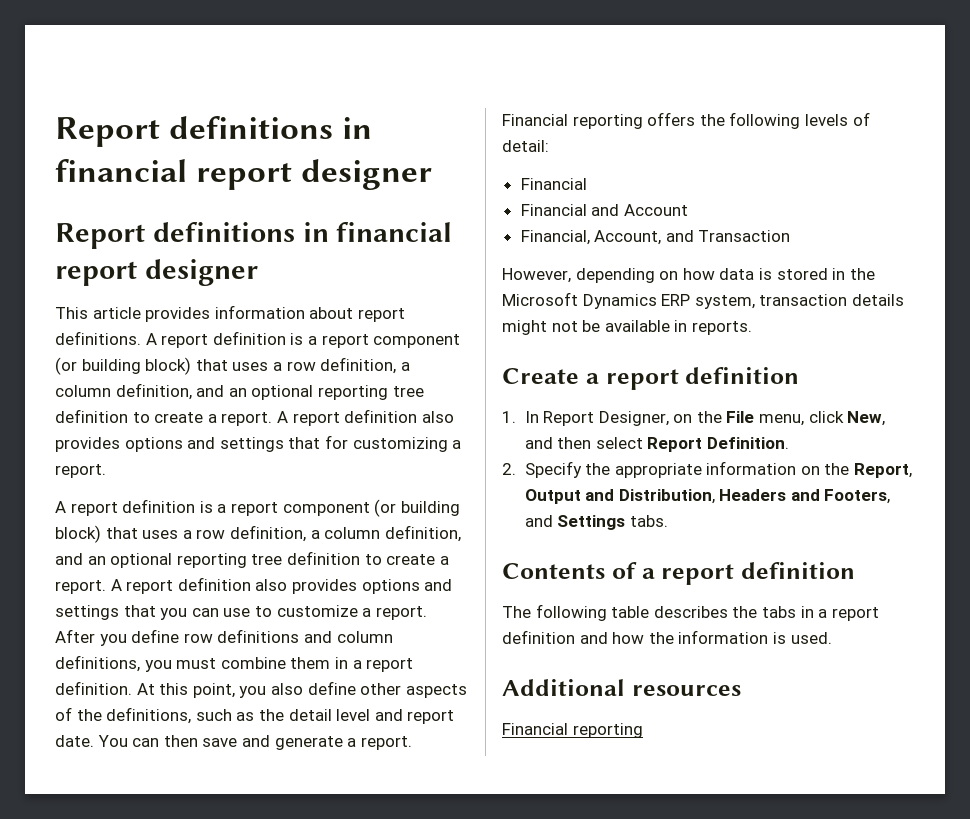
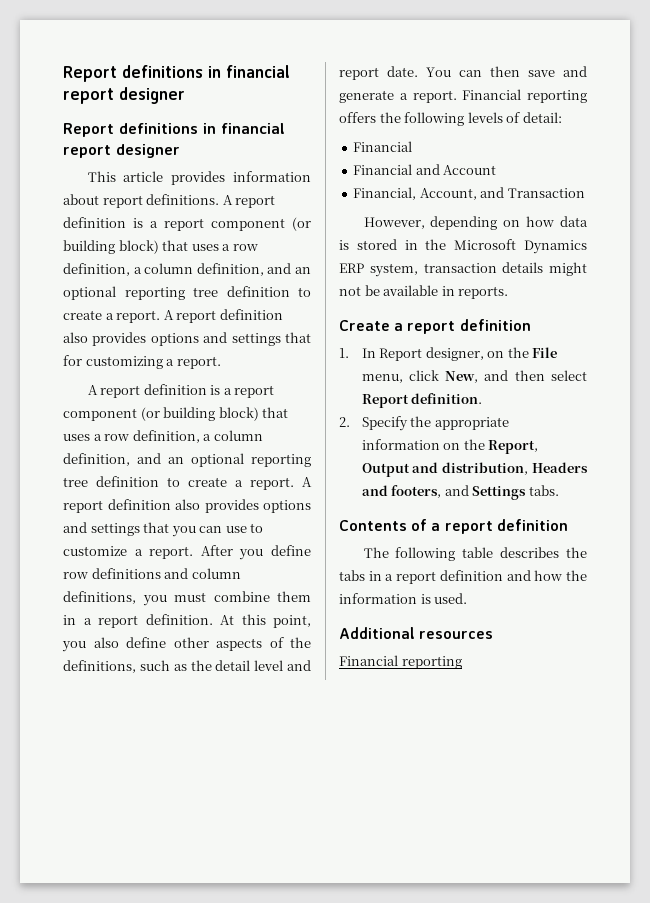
[598,411,669,426] Designer, -> [425,347,484,361] designer,
[706,437,789,449] Definition. -> [411,393,483,404] definition.
[618,489,715,504] Distribution, -> [442,462,529,475] distribution,
[824,489,891,504] Footers, -> [391,485,442,498] footers,

